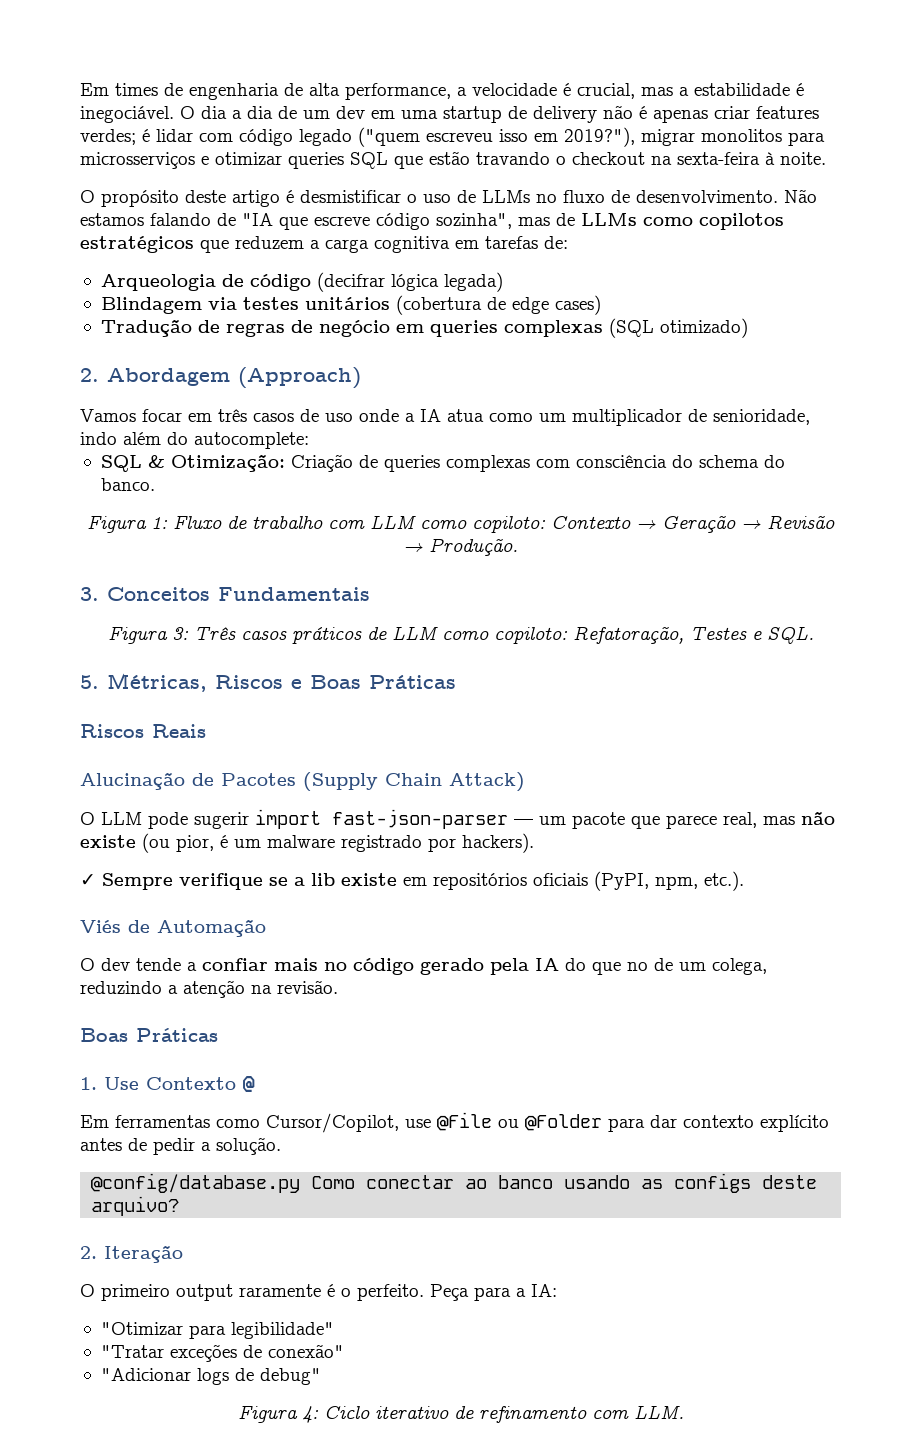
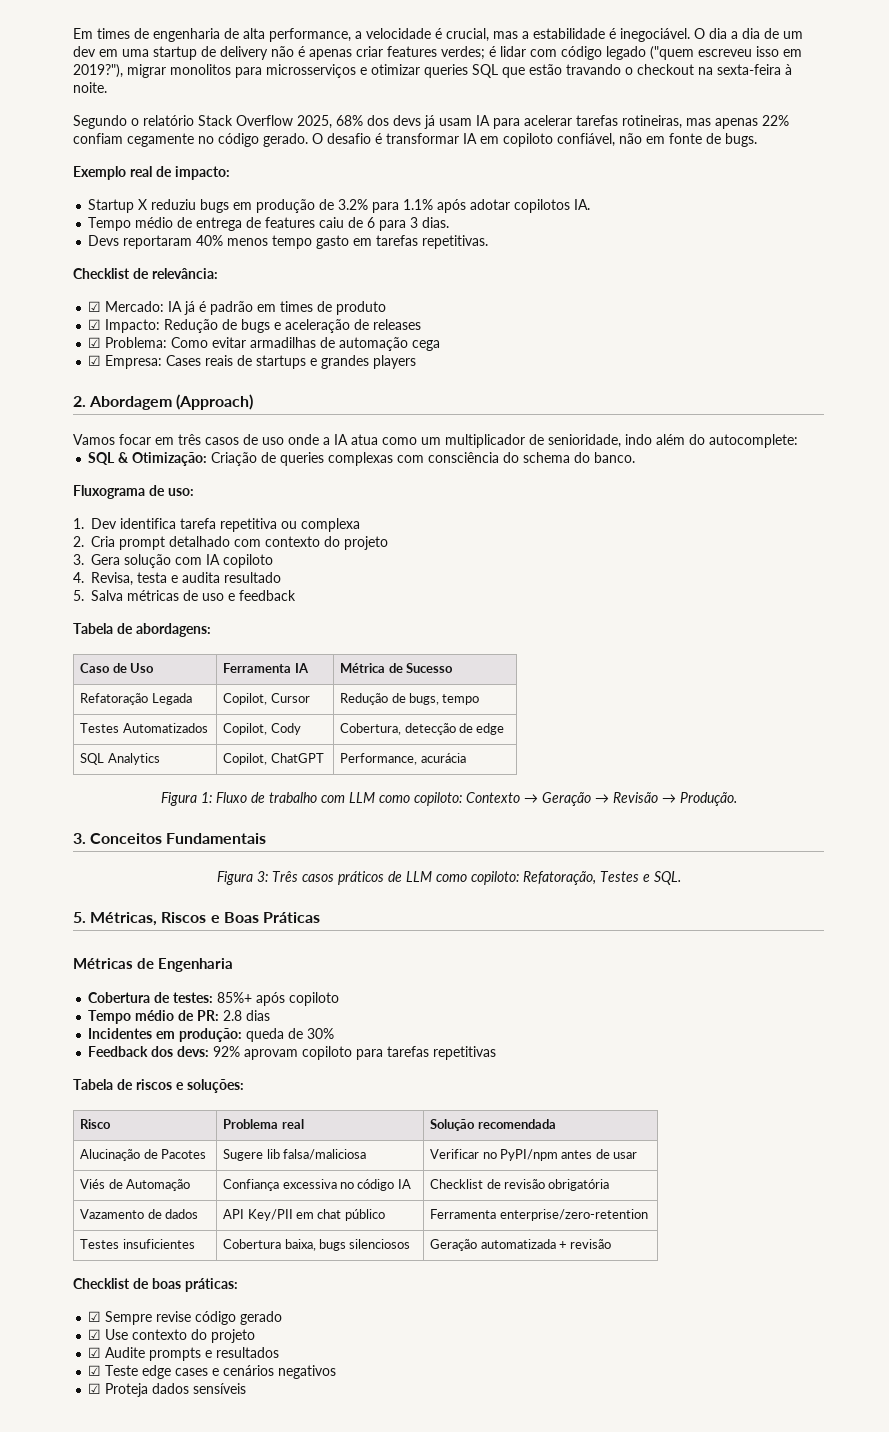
[80,189,817,207] [80,213,784,230] [80,236,568,253] [100,272,503,292] [100,295,601,315] [100,318,748,338] O propósito deste artigo é desmistificar o uso de LLMs no fluxo de desenvolvimento. Não estamos falando de "IA que escreve código sozinha", mas de LLMs como copilotos estratégicos que reduzem a carga cognitiva em tarefas de: // Arqueologia de código (decifrar lógica legada) // Blindagem via testes unitários (cobertura de edge cases) // Tradução de regras de negócio em queries complexas (SQL otimizado) -> [73,115,789,129] [73,133,757,147] [73,166,230,180] [88,199,591,213] [88,217,450,231] [88,235,489,249] [73,268,218,279] [88,301,387,315] [88,319,422,333] [88,337,441,351] [88,355,417,369] Segundo o relatório Stack Overflow 2025, 68% dos devs já usam IA para acelerar tarefas rotineiras, mas apenas 22% confiam cegamente no código gerado. O desafio é transformar IA em copiloto confiável, não em fonte de bugs. // Exemplo real de impacto: // Startup X reduziu bugs em produção de 3.2% para 1.1% após adotar copilotos IA. // Tempo médio de entrega de features caiu de 6 para 3 dias. // Devs reportaram 40% menos tempo gasto em tarefas repetitivas. // Checklist de relevância: // ☑ Mercado: IA já é padrão em times de produto // ☑ Impacto: Redução de bugs e aceleração de releases // ☑ Problema: Como evitar armadilhas de automação cega // ☑ Empresa: Cases reais de startups e grandes players
(155, 484) none -> [73,485,194,499] [73,518,360,532] [73,536,388,550] [73,554,273,568] [73,572,281,586] [73,590,296,601] [73,623,211,637] [80,663,154,673] [223,663,309,673] [340,663,453,673] [80,693,192,705] [223,693,310,705] [340,693,480,705] [80,723,208,733] [223,723,301,735] [340,723,505,735] [80,753,160,765] [223,753,324,765] [340,753,466,765] // Fluxograma de uso: // 1. Dev identifica tarefa repetitiva ou complexa // 2. Cria prompt detalhado com contexto do projeto // 3. Gera solução com IA copiloto // 4. Revisa, testa e audita resultado // 5. Salva métricas de uso e feedback // Tabela de abordagens: // Caso de Uso | Ferramenta IA | Métrica de Sucesso // Refatoração Legada | Copilot, Cursor | Redução de bugs, tempo // Testes Automatizados | Copilot, Cody | Cobertura, detecção de edge // SQL Analytics | Copilot, ChatGPT | Performance, acurácia
[80,724,206,738] [80,772,525,792] [80,809,835,829] [80,833,534,853] [80,871,744,891] [80,919,266,937] [80,958,767,975] [80,980,338,998] [80,1028,218,1042] [80,1076,255,1092] [80,1112,829,1133] [80,1137,281,1155] [91,1173,818,1193] [91,1196,180,1216] [80,1245,183,1263] [80,1284,557,1301] [100,1322,334,1339] [100,1344,344,1362] [100,1368,321,1385] [237,1405,684,1423] Riscos Reais // Alucinação de Pacotes (Supply Chain Attack) // O LLM pode sugerir import fast-json-parser — um pacote que parece real, mas não existe (ou pior, é um malware registrado por hackers). // ✓ Sempre verifique se a lib existe em repositórios oficiais (PyPI, npm, etc.). // Viés de Automação // O dev tende a confiar mais no código gerado pela IA do que no de um colega, reduzindo a atenção na revisão. // Boas Práticas // 1. Use Contexto @ // Em ferramentas como Cursor/Copilot, use @File ou @Folder para dar contexto explícito antes de pedir a solução. // @config/database.py Como conectar ao banco usando as configs deste arquivo? // 2. Iteração // O primeiro output raramente é o perfeito. Peça para a IA: // "Otimizar para legibilidade" // "Tratar exceções de conexão" // "Adicionar logs de debug" // Figura 4: Ciclo iterativo de refinamento com LLM. -> [73,958,233,972] [88,992,340,1006] [88,1010,271,1024] [88,1028,335,1042] [88,1046,497,1060] [73,1079,244,1093] [80,1119,112,1129] [223,1119,304,1129] [430,1119,556,1131] [80,1149,206,1161] [223,1149,366,1161] [430,1149,638,1161] [80,1179,190,1191] [223,1179,411,1191] [430,1179,610,1191] [80,1209,198,1219] [223,1209,385,1221] [430,1209,648,1221] [80,1239,195,1249] [223,1239,411,1251] [430,1239,612,1251] [73,1278,238,1292] [88,1311,283,1325] [88,1329,256,1343] [88,1347,280,1361] [88,1365,337,1379] [88,1383,247,1397] Métricas de Engenharia // Cobertura de testes: 85%+ após copiloto // Tempo médio de PR: 2.8 dias // Incidentes em produção: queda de 30% // Feedback dos devs: 92% aprovam copiloto para tarefas repetitivas // Tabela de riscos e soluções: // Risco | Problema real | Solução recomendada // Alucinação de Pacotes | Sugere lib falsa/maliciosa | Verificar no PyPI/npm antes de usar // Viés de Automação | Confiança excessiva no código IA | Checklist de revisão obrigatória // Vazamento de dados | API Key/PII em chat público | Ferramenta enterprise/zero-retention // Testes insuficientes | Cobertura baixa, bugs silenciosos | Geração automatizada + revisão // Checklist de boas práticas: // ☑ Sempre revise código gerado // ☑ Use contexto do projeto // ☑ Audite prompts e resultados // ☑ Teste edge cases e cenários negativos // ☑ Proteja dados sensíveis

